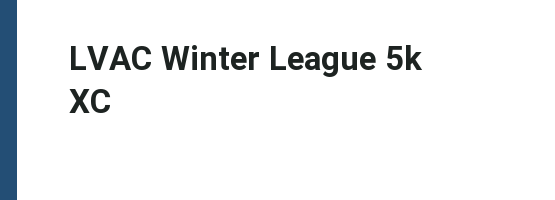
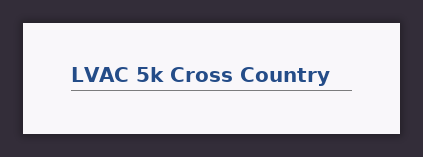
[160,45,423,77] [69,89,111,113] Winter League 5k XC -> [135,67,330,86] 5k Cross Country

